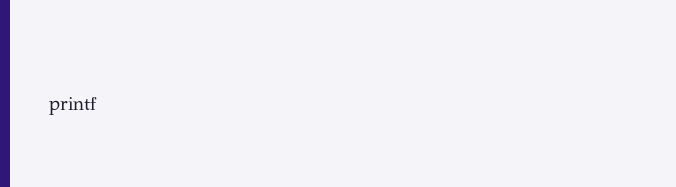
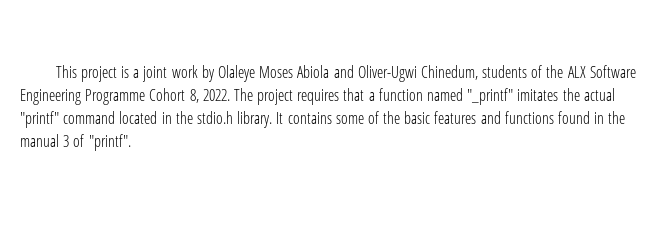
[49,97,97,115] printf -> [55,65,636,82] [20,88,615,105] [20,111,626,128] [20,134,131,151] This project is a joint work by Olaleye Moses Abiola and Oliver-Ugwi Chinedum, students of the ALX Software Engineering Programme Cohort 8, 2022. The project requires that a function named "_printf" imitates the actual "printf" command located in the stdio.h library. It contains some of the basic features and functions found in the manual 3 of "printf".

